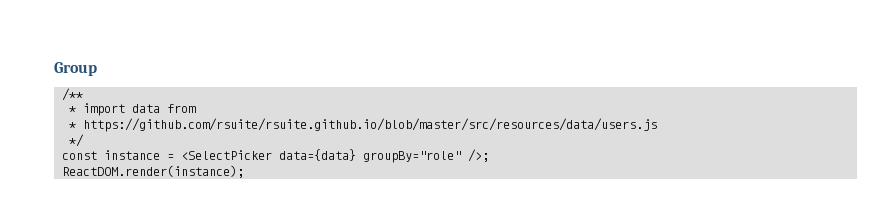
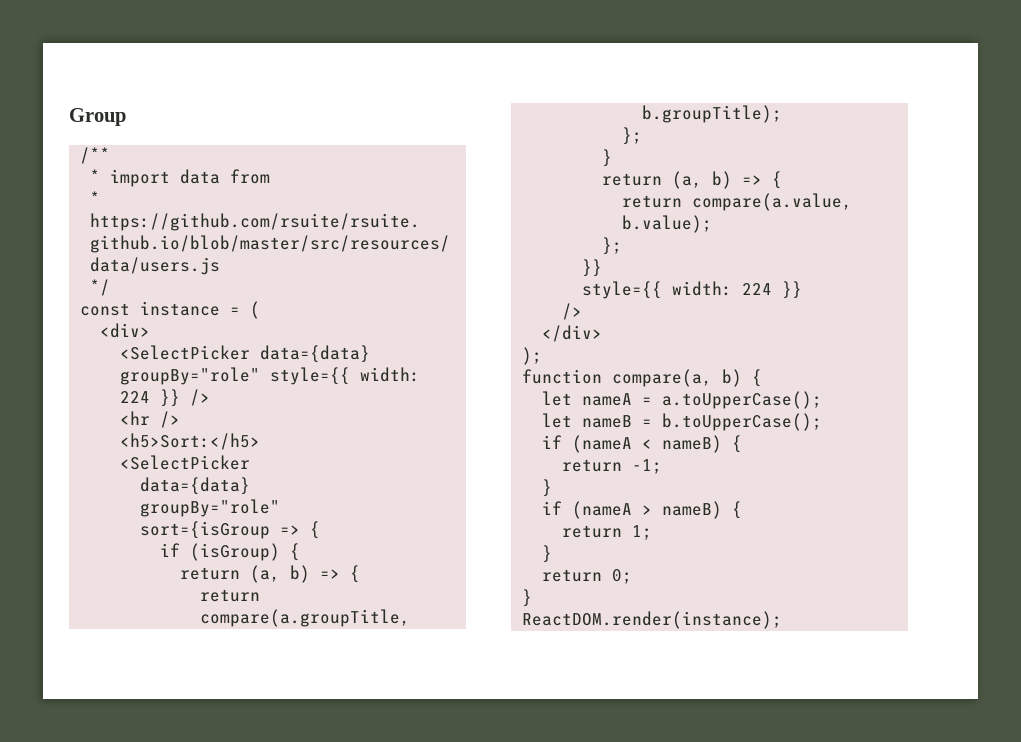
(175, 157) none -> [250,301,261,319] [100,323,151,338] ( // <div> //
[468,149,490,162] />; -> [270,367,421,385] [120,389,211,407] [120,411,181,428] [120,433,261,450] [120,455,251,470] [140,477,251,495] [140,499,281,517] [140,521,321,539] [160,543,301,561] [180,565,361,583] [200,589,261,602] [200,609,411,627] [642,105,783,123] [622,127,643,145] [602,149,613,167] [602,171,783,189] [622,193,853,211] [622,215,713,233] [602,237,623,255] [582,259,603,277] [582,281,803,299] [562,303,583,320] [542,325,603,342] [522,347,543,365] [522,369,763,387] [542,391,823,409] [542,413,823,431] [542,435,743,453] [562,459,663,474] [542,479,553,497] [542,501,743,519] [562,525,653,540] [542,545,553,563] [542,569,633,584] [522,589,533,607] style={{ width: 224 }} /> // <hr /> // <h5>Sort:</h5> // <SelectPicker // data={data} // groupBy="role" // sort={isGroup => { // if (isGroup) { // return (a, b) => { // return compare(a.groupTitle, b.groupTitle); // }; // } // return (a, b) => { // return compare(a.value, b.value); // }; // }} // style={{ width: 224 }} // /> // </div> // ); // function compare(a, b) { // let nameA = a.toUpperCase(); // let nameB = b.toUpperCase(); // if (nameA < nameB) { // return -1; // } // if (nameA > nameB) { // return 1; // } // return 0; // }

